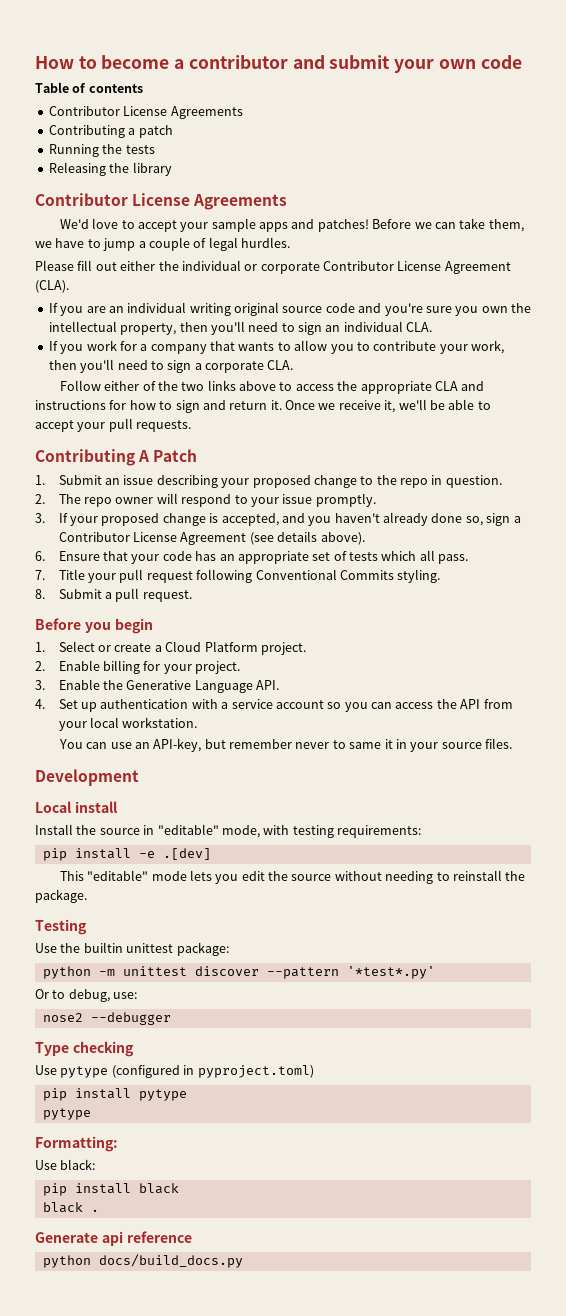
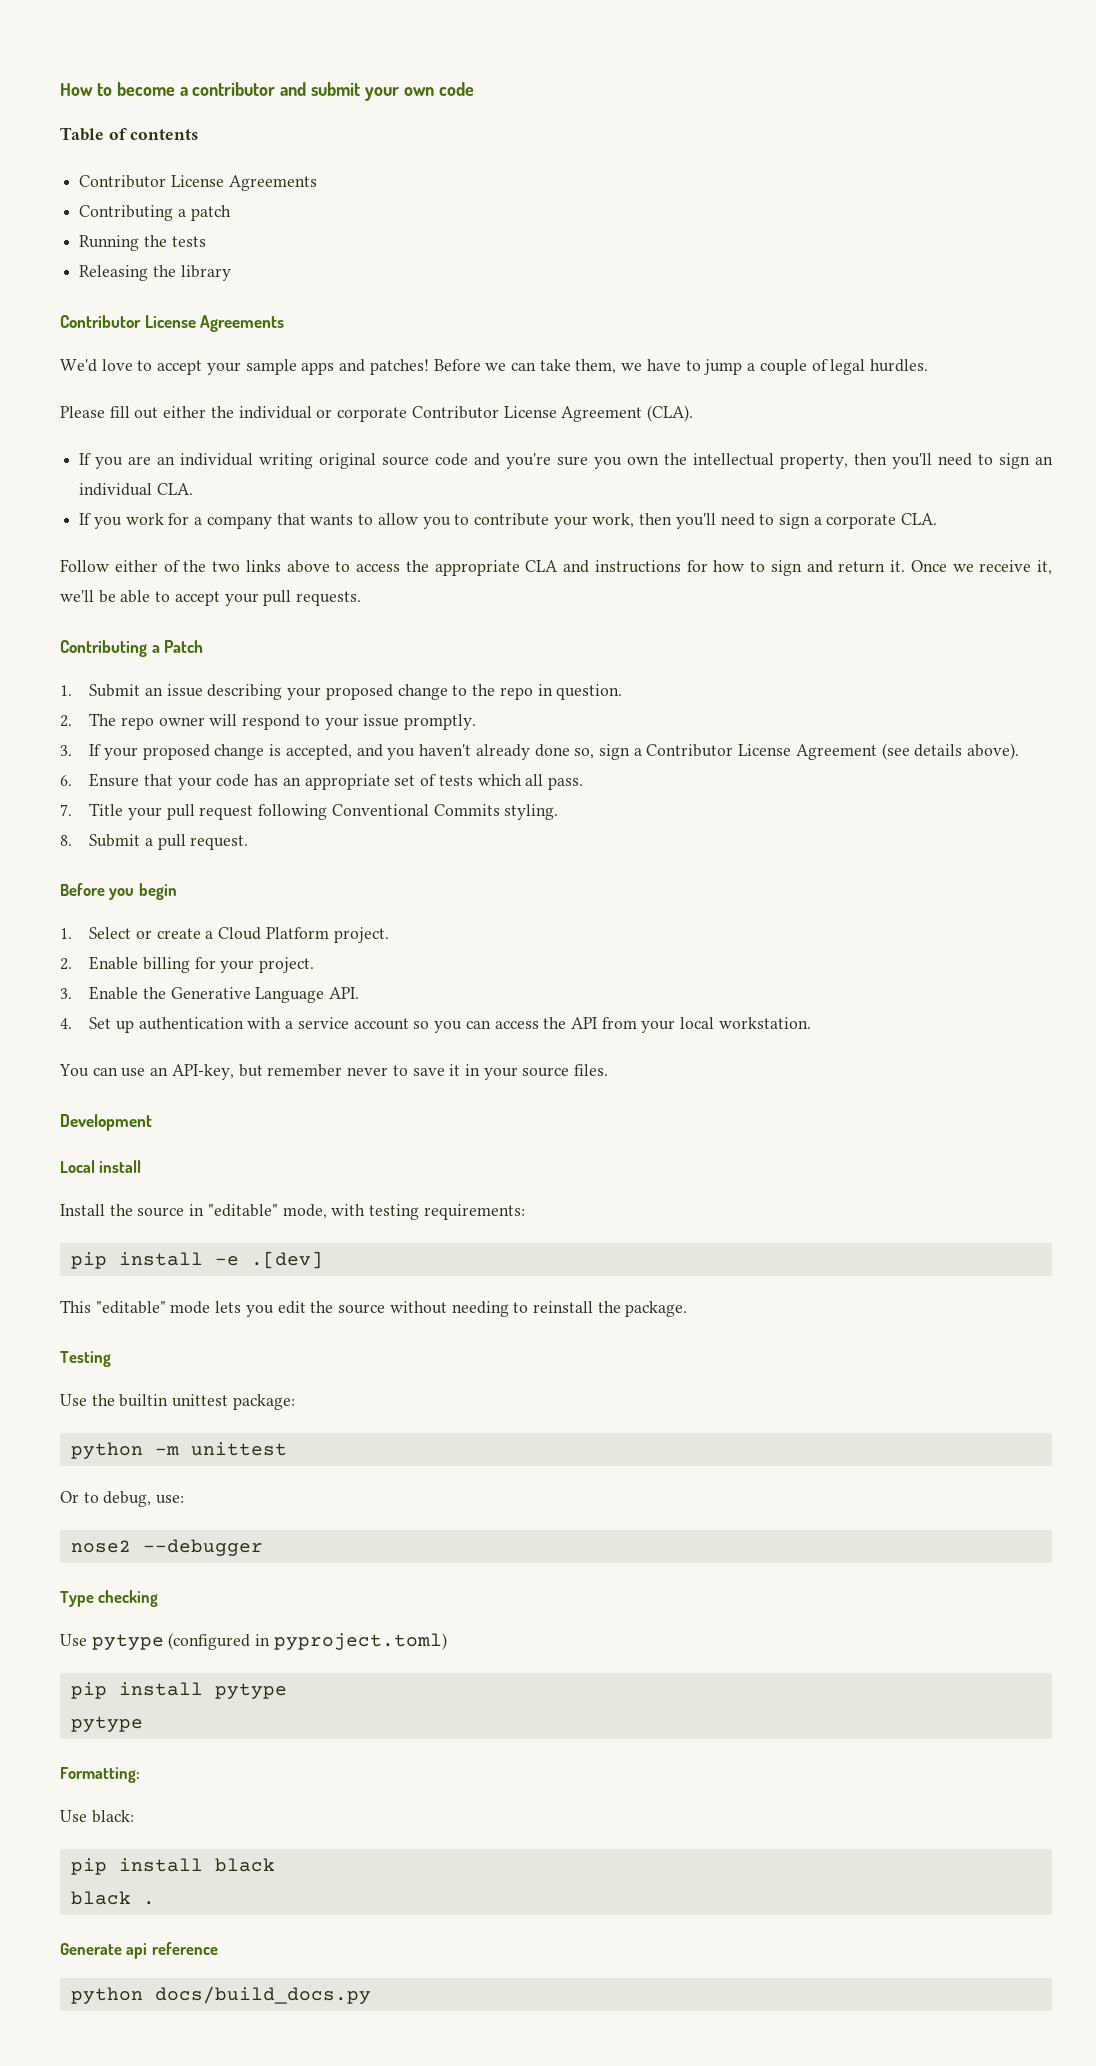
[138,450,150,462] A -> [151,645,160,653] a
[349,742,382,749] same -> [412,1068,445,1076] save
[194,966,435,979] discover --pattern '*test*.py' -> (287, 1449) none

